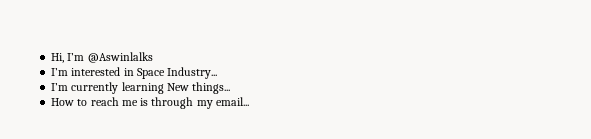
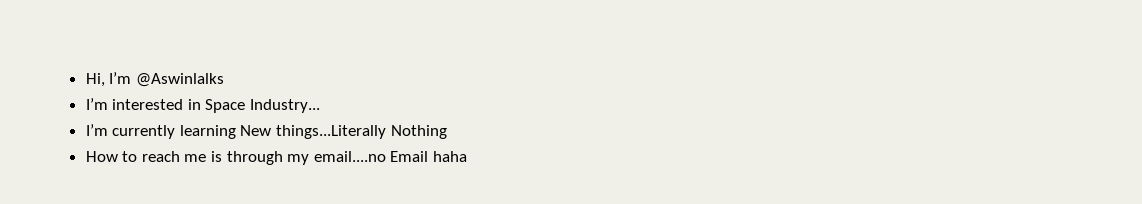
[192,82,231,94] things... -> [276,125,447,139] things...Literally Nothing
[215,97,249,106] email... -> [313,151,468,162] email....no Email haha

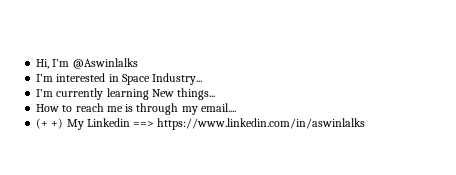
[276,125,447,139] things...Literally Nothing -> [177,88,216,100] things...
[313,151,468,162] email....no Email haha -> [200,103,236,112] [36,118,366,130] email.... // (+ +) My Linkedin ==> https://www.linkedin.com/in/aswinlalks

